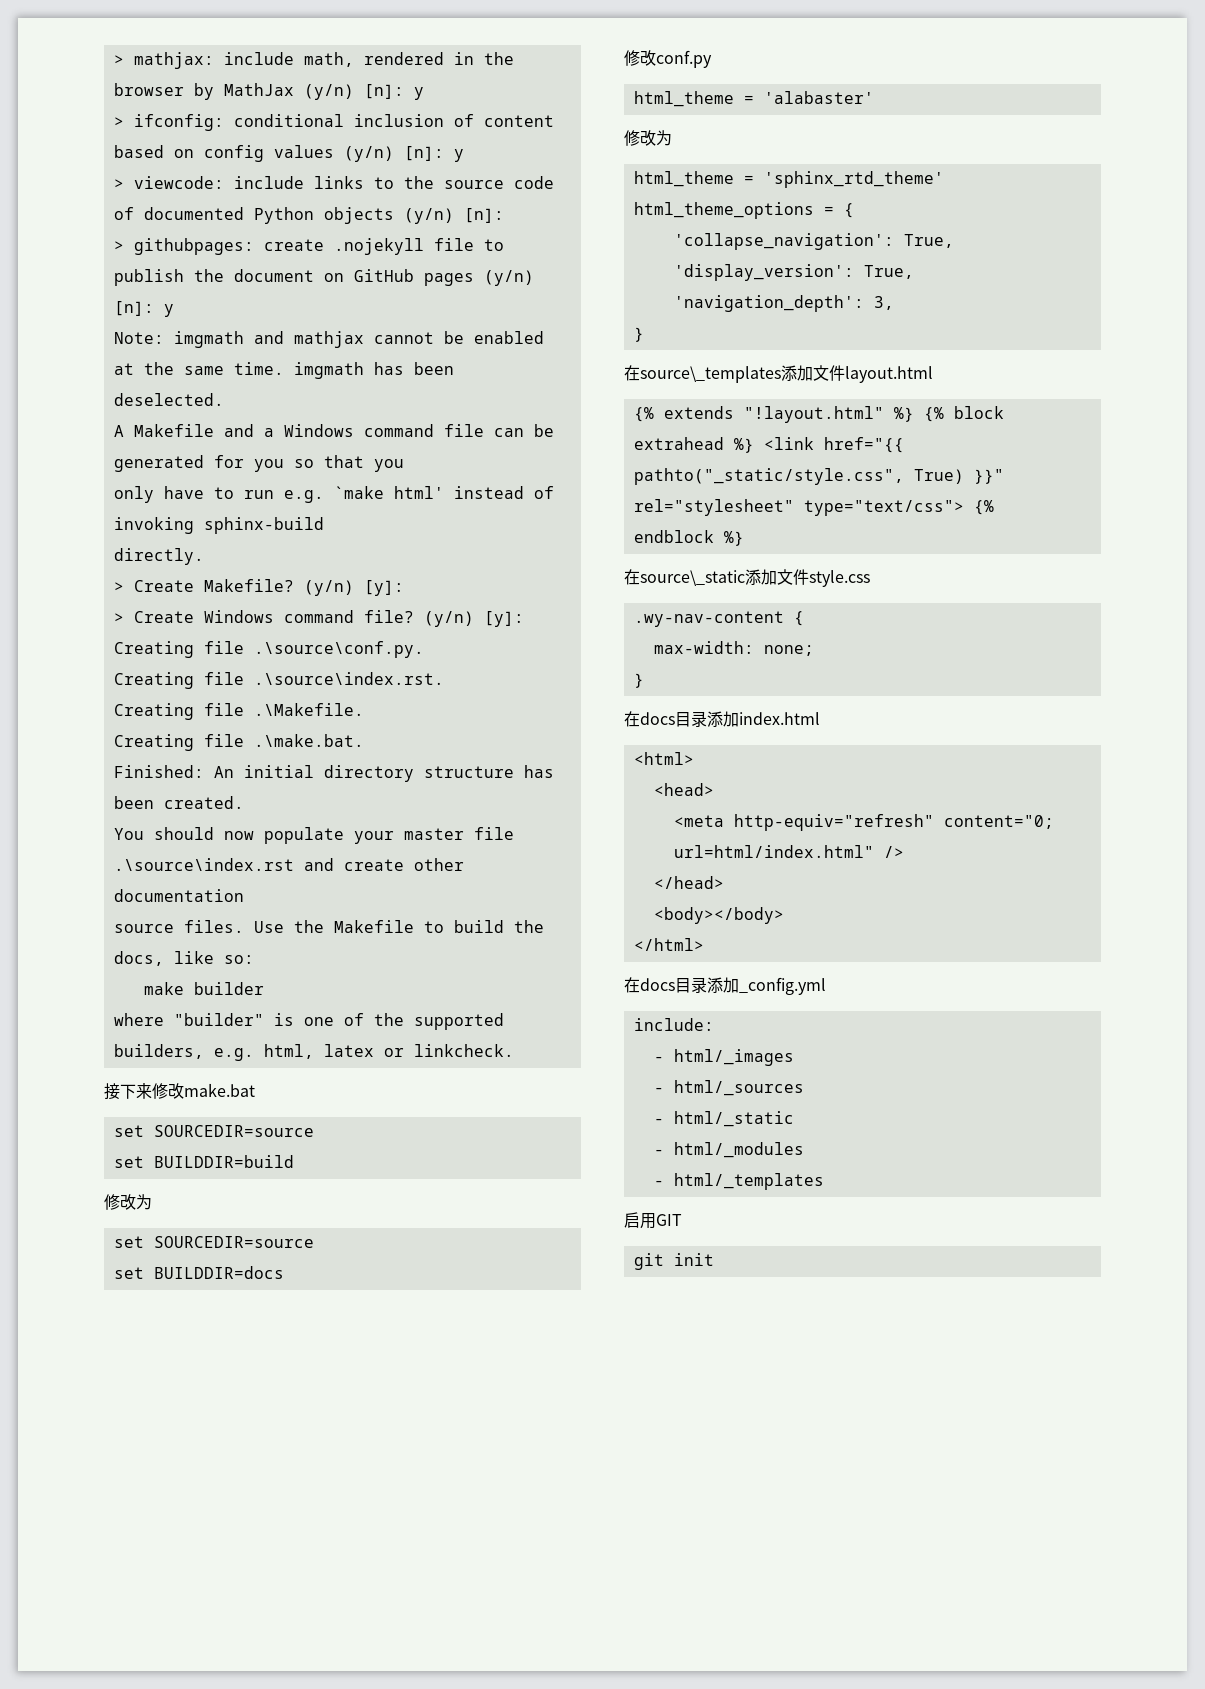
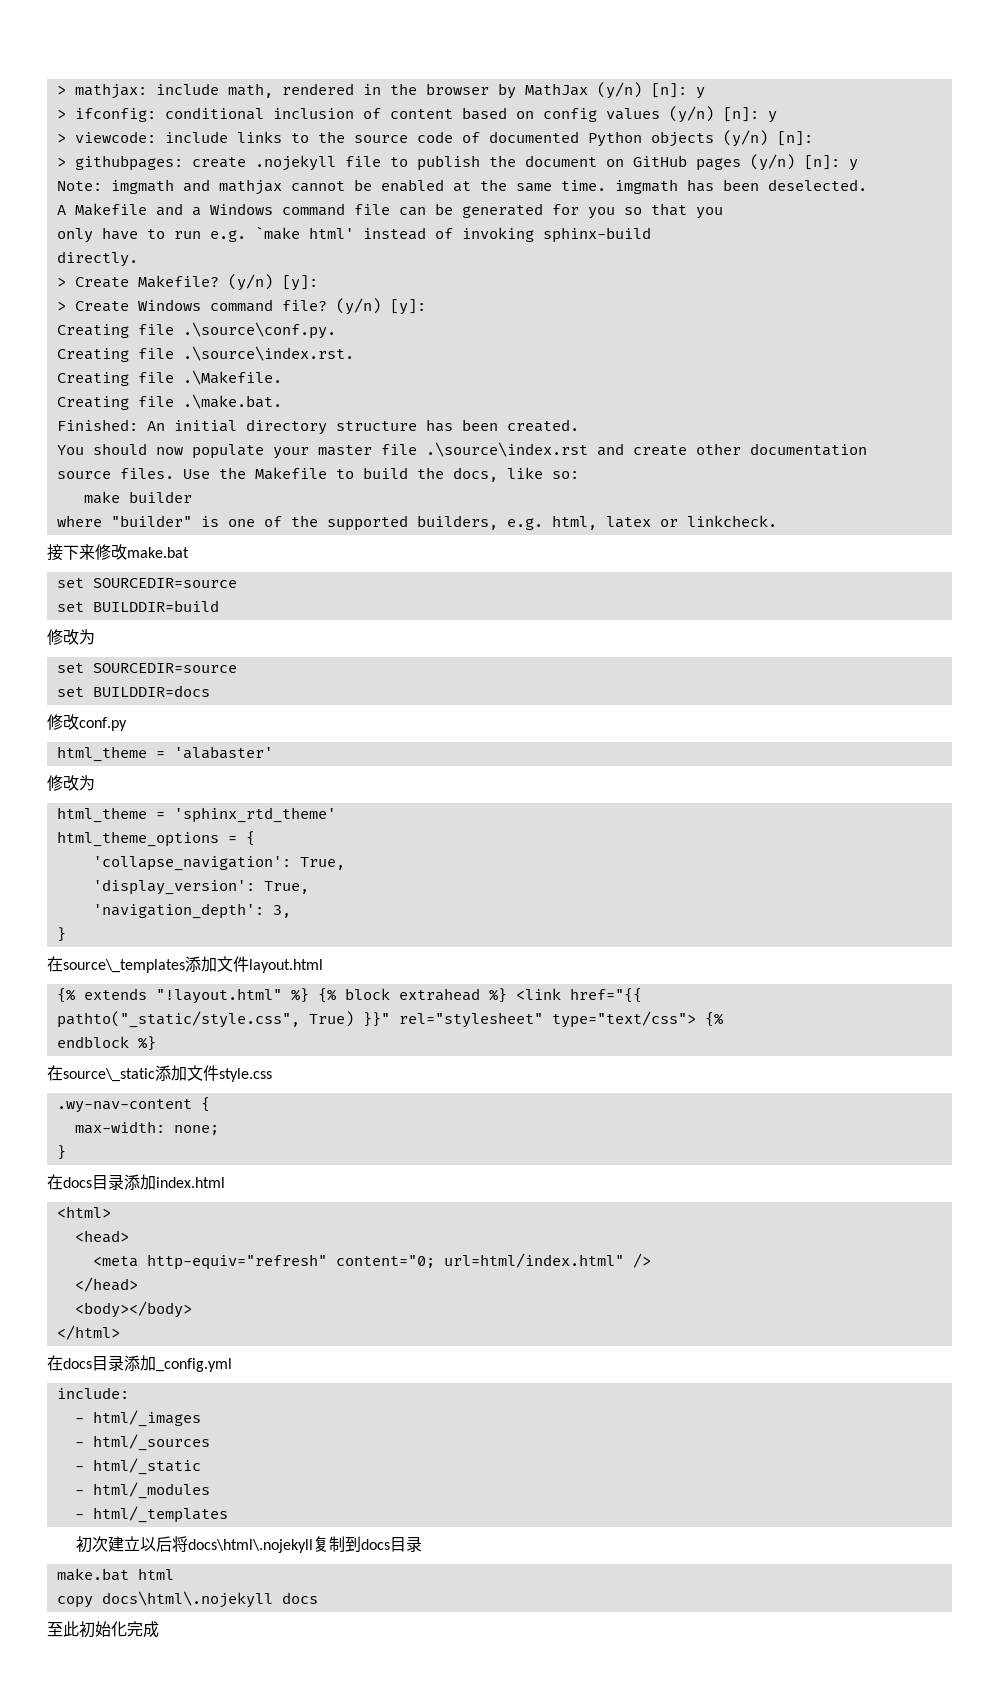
[624,1212,682,1229] [633,1253,714,1270] 启用GIT // git init -> [76,1536,423,1553] [56,1568,174,1581] [56,1591,318,1608] [47,1621,159,1638] 初次建立以后将docs\html\.nojekyll复制到docs目录 // make.bat html // copy docs\html\.nojekyll docs // 至此初始化完成

